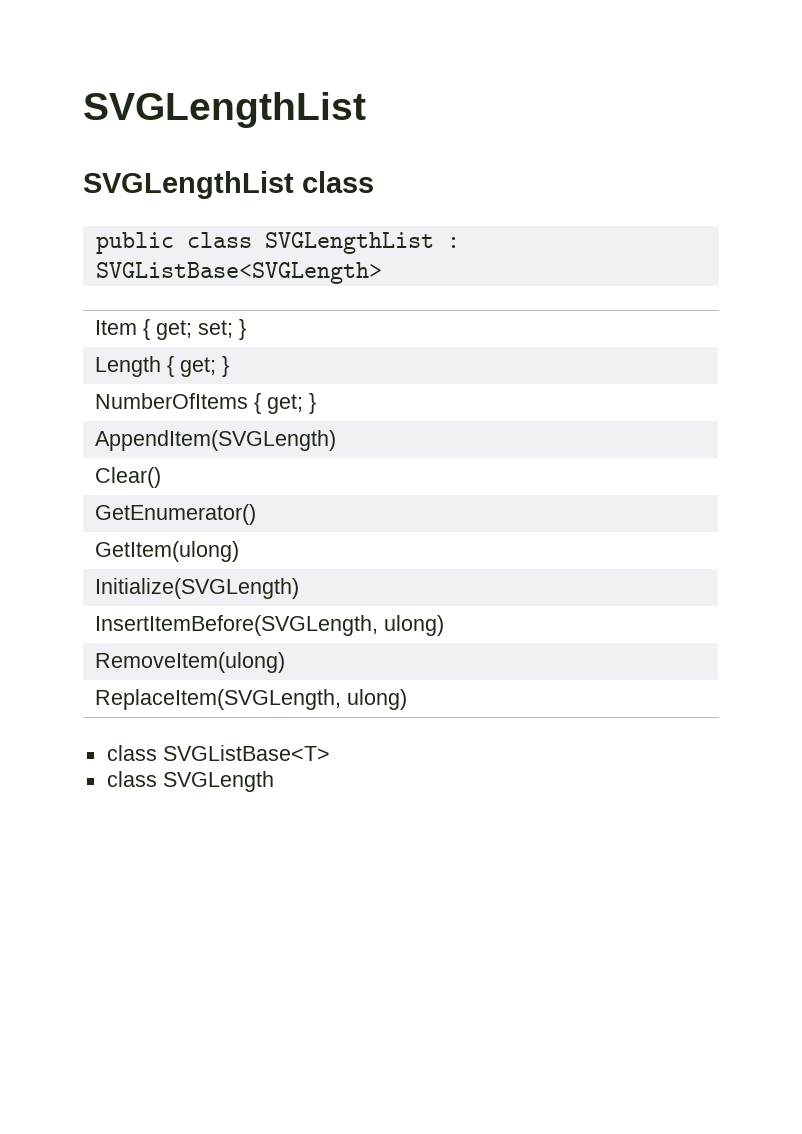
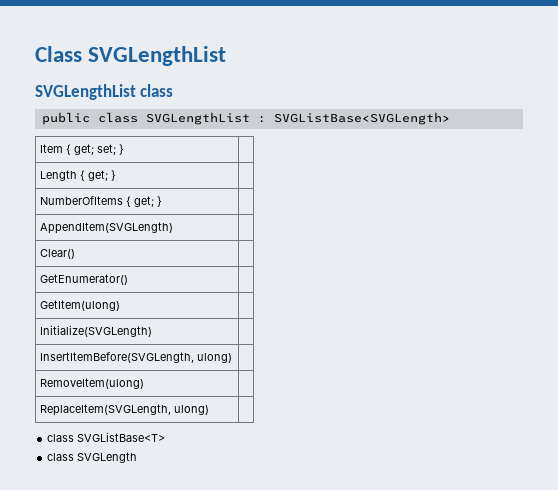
(83, 110) none -> [35,46,82,62] Class

